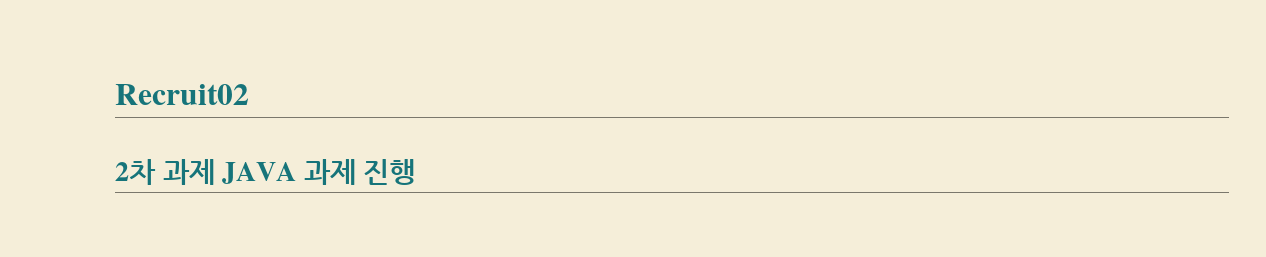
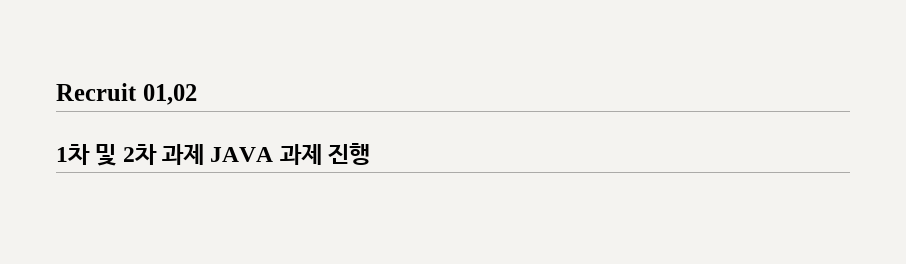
[115,84,249,105] Recruit02 // -> [56,83,197,105] [56,144,117,166] Recruit 01,02 // 1차 및

